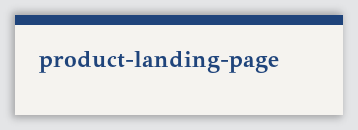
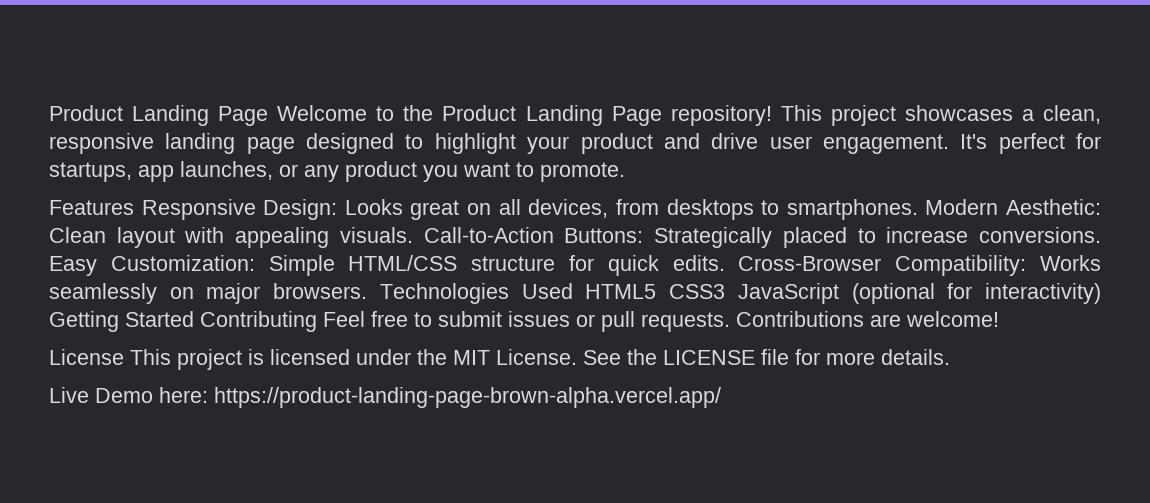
[39,51,279,73] product-landing-page -> [49,105,1101,126] [49,133,1102,154] [49,161,625,182] [49,199,1102,220] [49,227,1101,248] [49,255,1101,276] [49,283,1101,304] [49,311,999,332] [49,349,950,370] [49,387,721,408] Product Landing Page Welcome to the Product Landing Page repository! This project showcases a clean, responsive landing page designed to highlight your product and drive user engagement. It's perfect for startups, app launches, or any product you want to promote. // Features Responsive Design: Looks great on all devices, from desktops to smartphones. Modern Aesthetic: Clean layout with appealing visuals. Call-to-Action Buttons: Strategically placed to increase conversions. Easy Customization: Simple HTML/CSS structure for quick edits. Cross-Browser Compatibility: Works seamlessly on major browsers. Technologies Used HTML5 CSS3 JavaScript (optional for interactivity) Getting Started Contributing Feel free to submit issues or pull requests. Contributions are welcome! // License This project is licensed under the MIT License. See the LICENSE file for more details. // Live Demo here: https://product-landing-page-brown-alpha.vercel.app/

